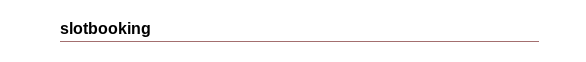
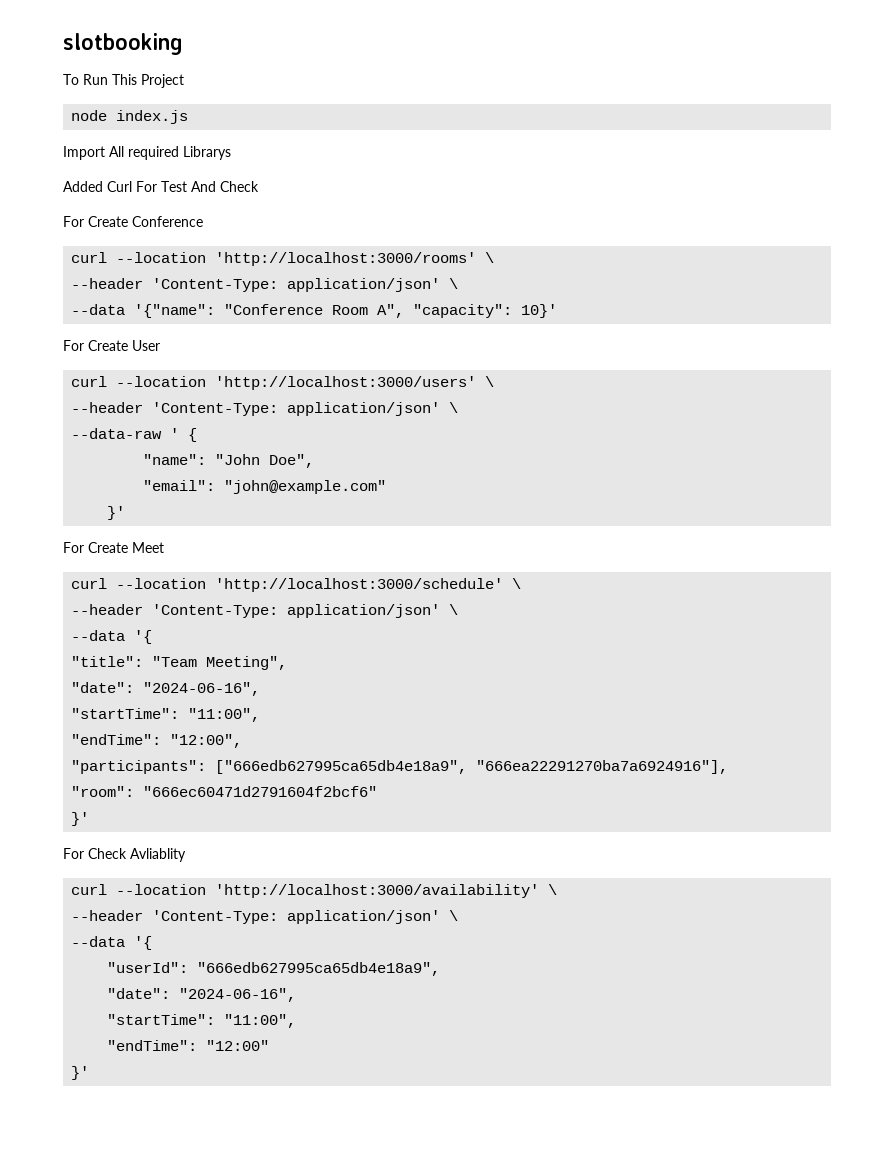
(151, 29) none -> [63,74,184,88] [71,110,189,124] [63,146,231,160] [63,181,259,192] [63,216,203,227] [71,252,495,266] [71,278,459,292] [71,304,558,318] [63,340,160,351] [71,376,495,390] [71,402,459,416] [71,428,198,442] [143,454,315,468] [143,480,387,494] [107,506,126,520] [63,542,164,553] [71,578,522,592] [71,604,459,618] [71,630,153,644] [71,656,288,670] [71,682,261,696] [71,708,261,722] [71,734,243,748] [71,760,729,774] [71,786,378,797] [71,812,90,826] [63,848,186,862] [71,884,558,898] [71,910,459,924] [71,936,153,950] [107,962,441,976] [107,988,297,1002] [107,1014,297,1028] [107,1040,270,1051] [71,1066,90,1080] // To Run This Project // node index.js // Import All required Librarys // Added Curl For Test And Check // For Create Conference // curl --location 'http://localhost:3000/rooms' \ // --header 'Content-Type: application/json' \ // --data '{"name": "Conference Room A", "capacity": 10}' // For Create User // curl --location 'http://localhost:3000/users' \ // --header 'Content-Type: application/json' \ // --data-raw ' { // "name": "John Doe", // "email": "john@example.com" // }' // For Create Meet // curl --location 'http://localhost:3000/schedule' \ // --header 'Content-Type: application/json' \ // --data '{ // "title": "Team Meeting", // "date": "2024-06-16", // "startTime": "11:00", // "endTime": "12:00", // "participants": ["666edb627995ca65db4e18a9", "666ea22291270ba7a6924916"], // "room": "666ec60471d2791604f2bcf6" // }' // For Check Avliablity // curl --location 'http://localhost:3000/availability' \ // --header 'Content-Type: application/json' \ // --data '{ // "userId": "666edb627995ca65db4e18a9", // "date": "2024-06-16", // "startTime": "11:00", // "endTime": "12:00" // }'

